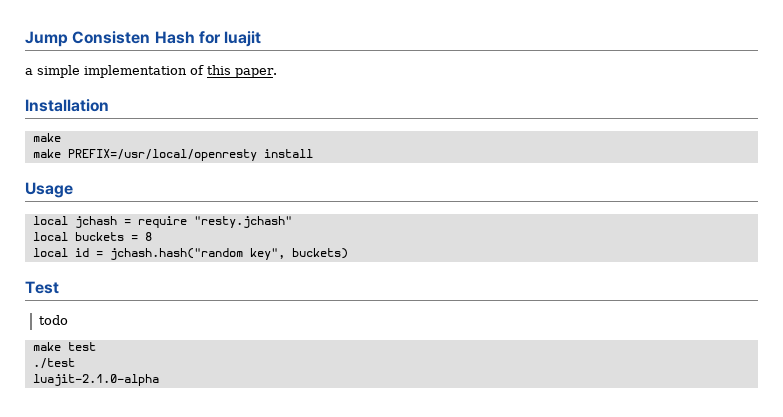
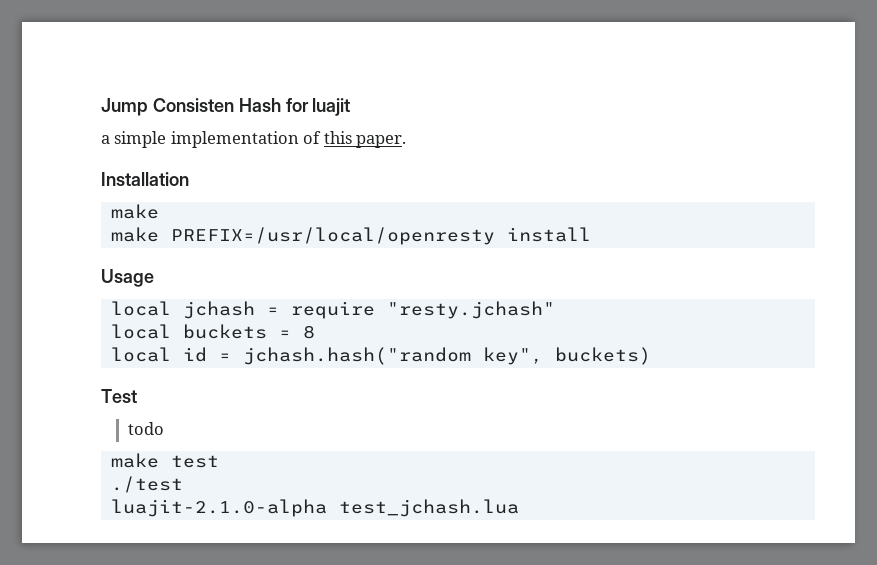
(159, 380) none -> [338,499,519,517] test_jchash.lua

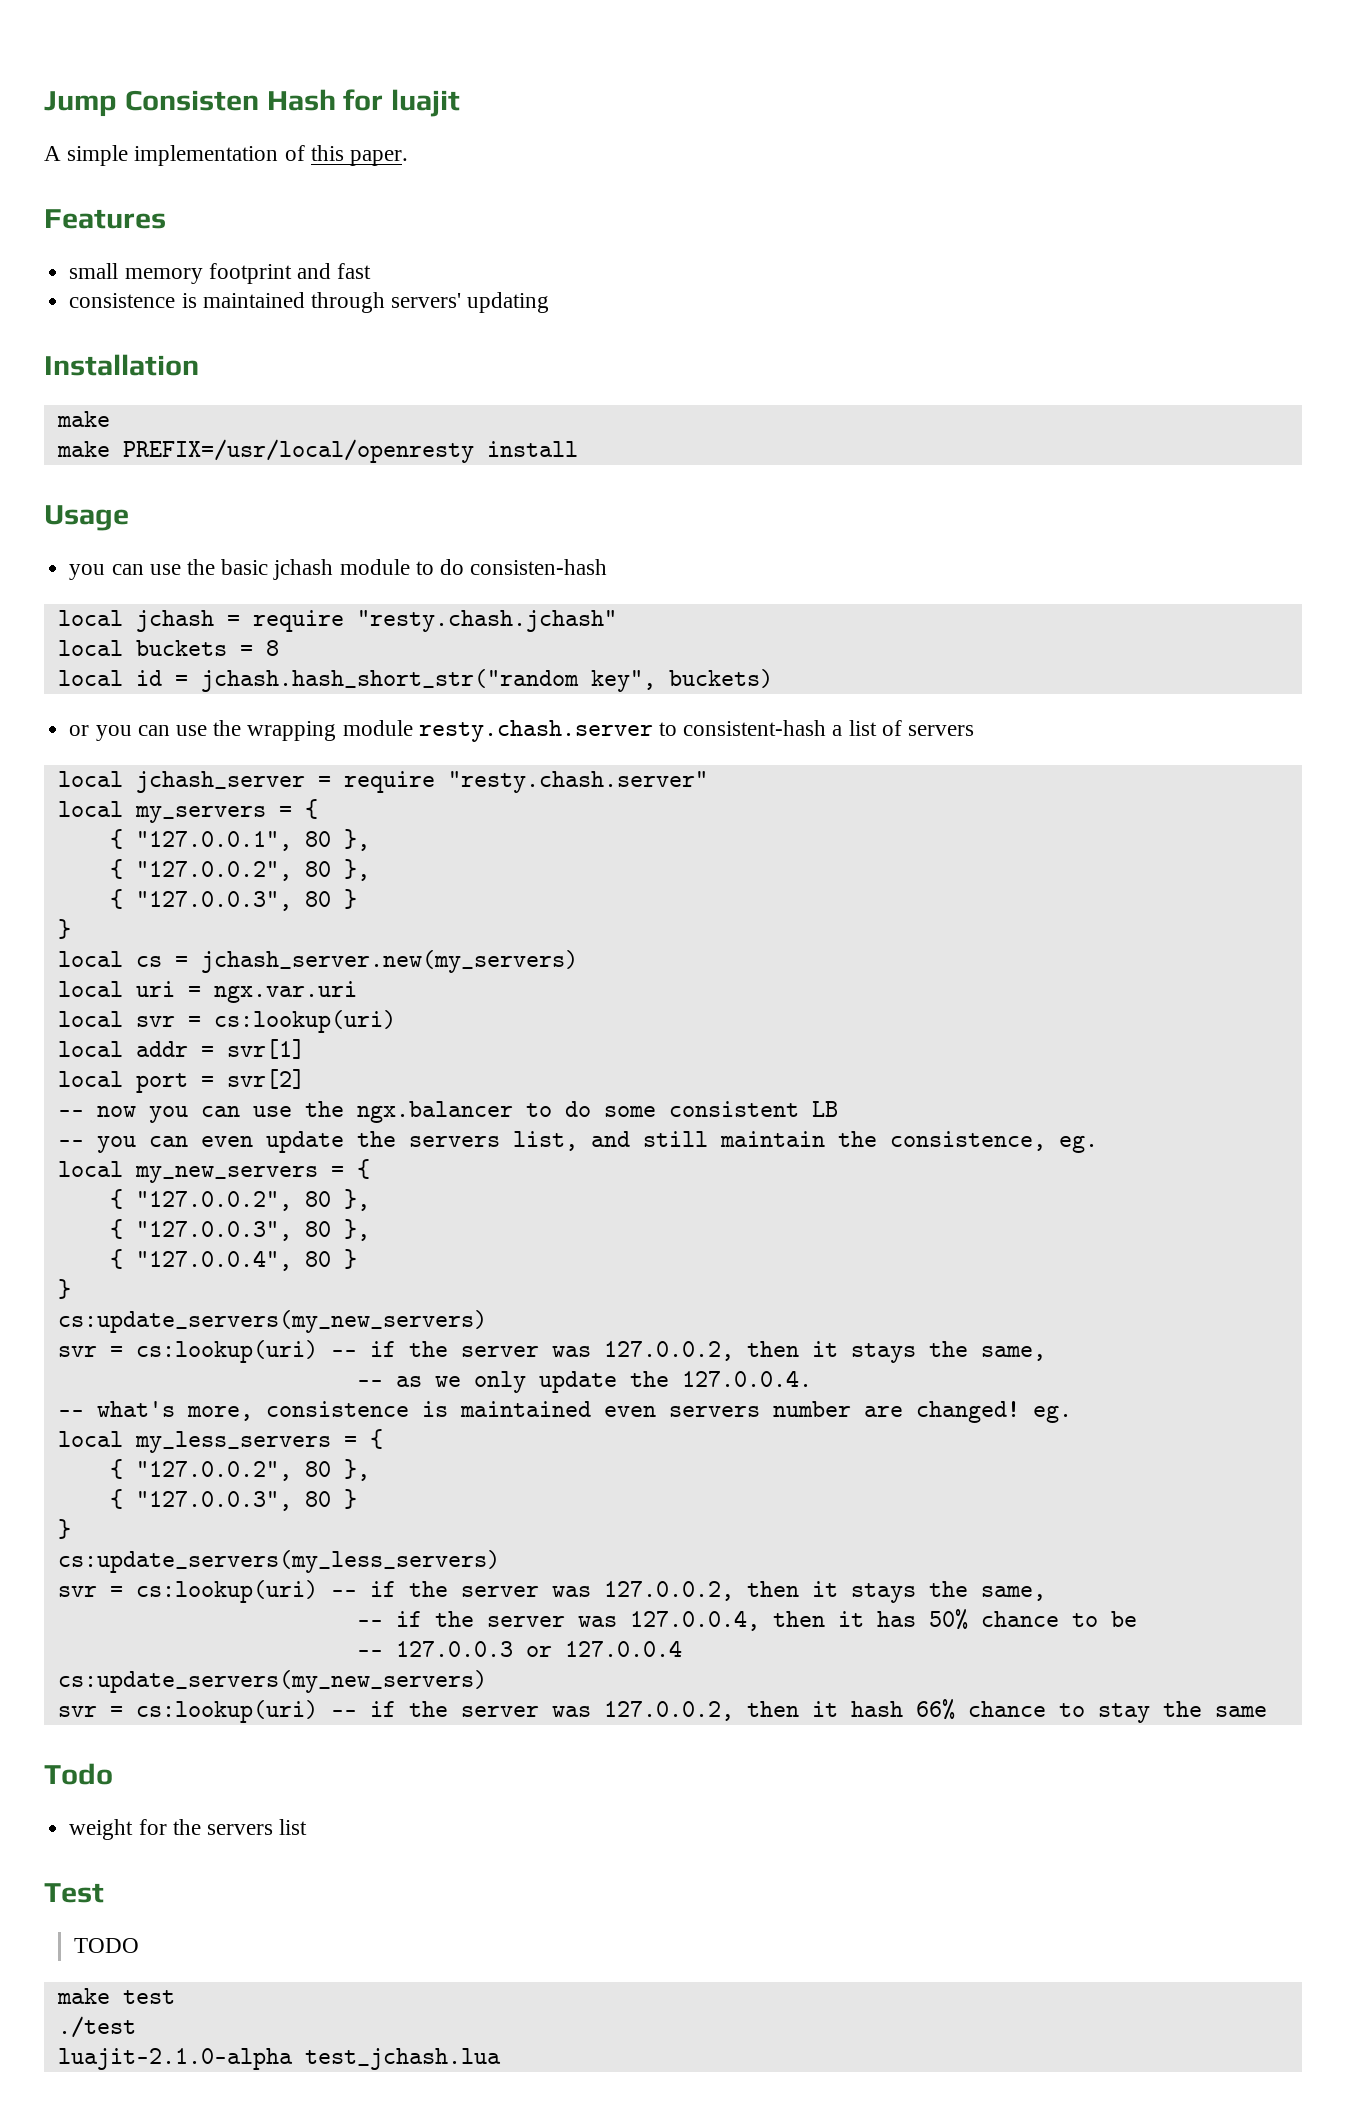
[101,135,110,144] a -> [44,146,61,161] A
(407, 141) none -> [44,209,166,229] [69,263,372,284] [69,292,550,313] // Features // small memory footprint and fast // consistence is maintained through servers' updating
(154, 278) none -> [69,559,608,580] // you can use the basic jchash module to do consisten-hash
[386,301,555,319] "resty.jchash" -> [356,610,617,632] "resty.chash.jchash"
[242,347,471,365] jchash.hash("random -> [200,669,579,692] jchash.hash_short_str("random
(651, 356) none -> [69,720,975,742] [57,771,708,793] [57,799,318,823] [109,829,370,851] [109,859,370,881] [109,889,357,911] [57,919,71,939] [57,950,578,973] [57,981,357,1003] [57,1010,396,1033] [57,1039,305,1059] [57,1069,305,1093] [57,1101,838,1123] [57,1131,1098,1153] [57,1159,370,1183] [109,1189,370,1211] [109,1219,370,1241] [109,1249,357,1271] [57,1279,71,1299] [57,1310,487,1333] [57,1340,1046,1363] [356,1370,812,1393] [57,1401,1072,1423] [57,1429,383,1453] [109,1459,370,1481] [109,1489,357,1511] [57,1519,71,1539] [57,1550,500,1573] [57,1580,1046,1603] [356,1609,1137,1631] [356,1640,682,1657] [57,1670,487,1693] [57,1699,1267,1723] [44,1763,113,1785] [69,1819,308,1840] // or you can use the wrapping module resty.chash.server to consistent-hash a list of servers // local jchash_server = require "resty.chash.server" // local my_servers = { // { "127.0.0.1", 80 }, // { "127.0.0.2", 80 }, // { "127.0.0.3", 80 } // } // local cs = jchash_server.new(my_servers) // local uri = ngx.var.uri // local svr = cs:lookup(uri) // local addr = svr[1] // local port = svr[2] // -- now you can use the ngx.balancer to do some consistent LB // -- you can even update the servers list, and still maintain the consistence, eg. // local my_new_servers = { // { "127.0.0.2", 80 }, // { "127.0.0.3", 80 }, // { "127.0.0.4", 80 } // } // cs:update_servers(my_new_servers) // svr = cs:lookup(uri) -- if the server was 127.0.0.2, then it stays the same, // -- as we only update the 127.0.0.4. // -- what's more, consistence is maintained even servers number are changed! eg. // local my_less_servers = { // { "127.0.0.2", 80 }, // { "127.0.0.3", 80 } // } // cs:update_servers(my_less_servers) // svr = cs:lookup(uri) -- if the server was 127.0.0.2, then it stays the same, // -- if the server was 127.0.0.4, then it has 50% chance to be // -- 127.0.0.3 or 127.0.0.4 // cs:update_servers(my_new_servers) // svr = cs:lookup(uri) -- if the server was 127.0.0.2, then it hash 66% chance to stay the same // Todo // weight for the servers list
[127,422,164,435] todo -> [73,1938,139,1953] TODO

